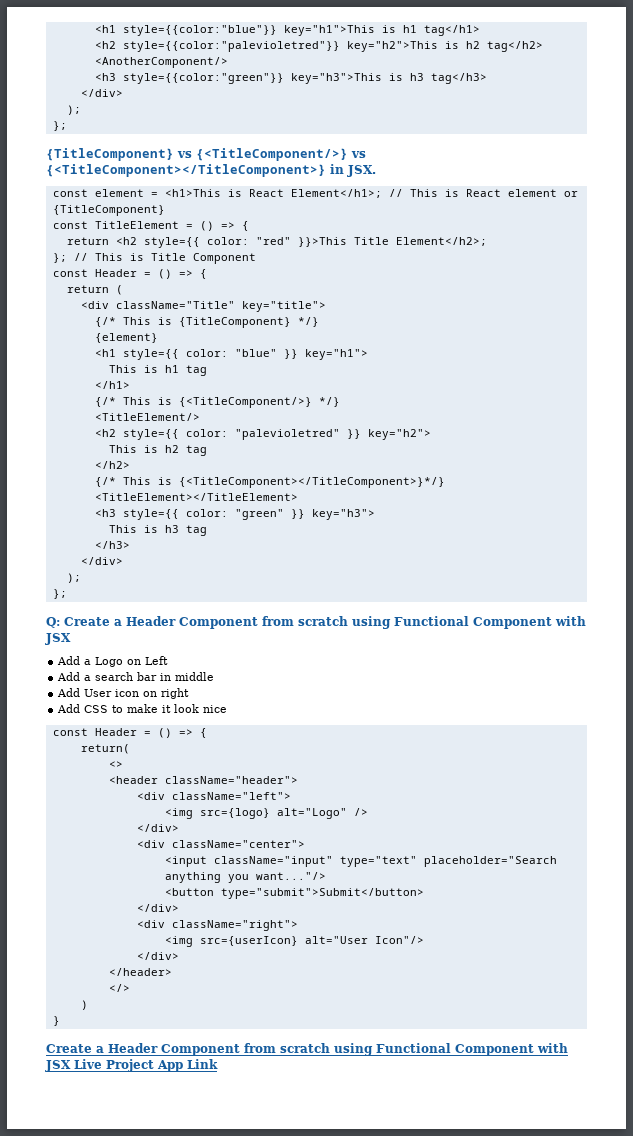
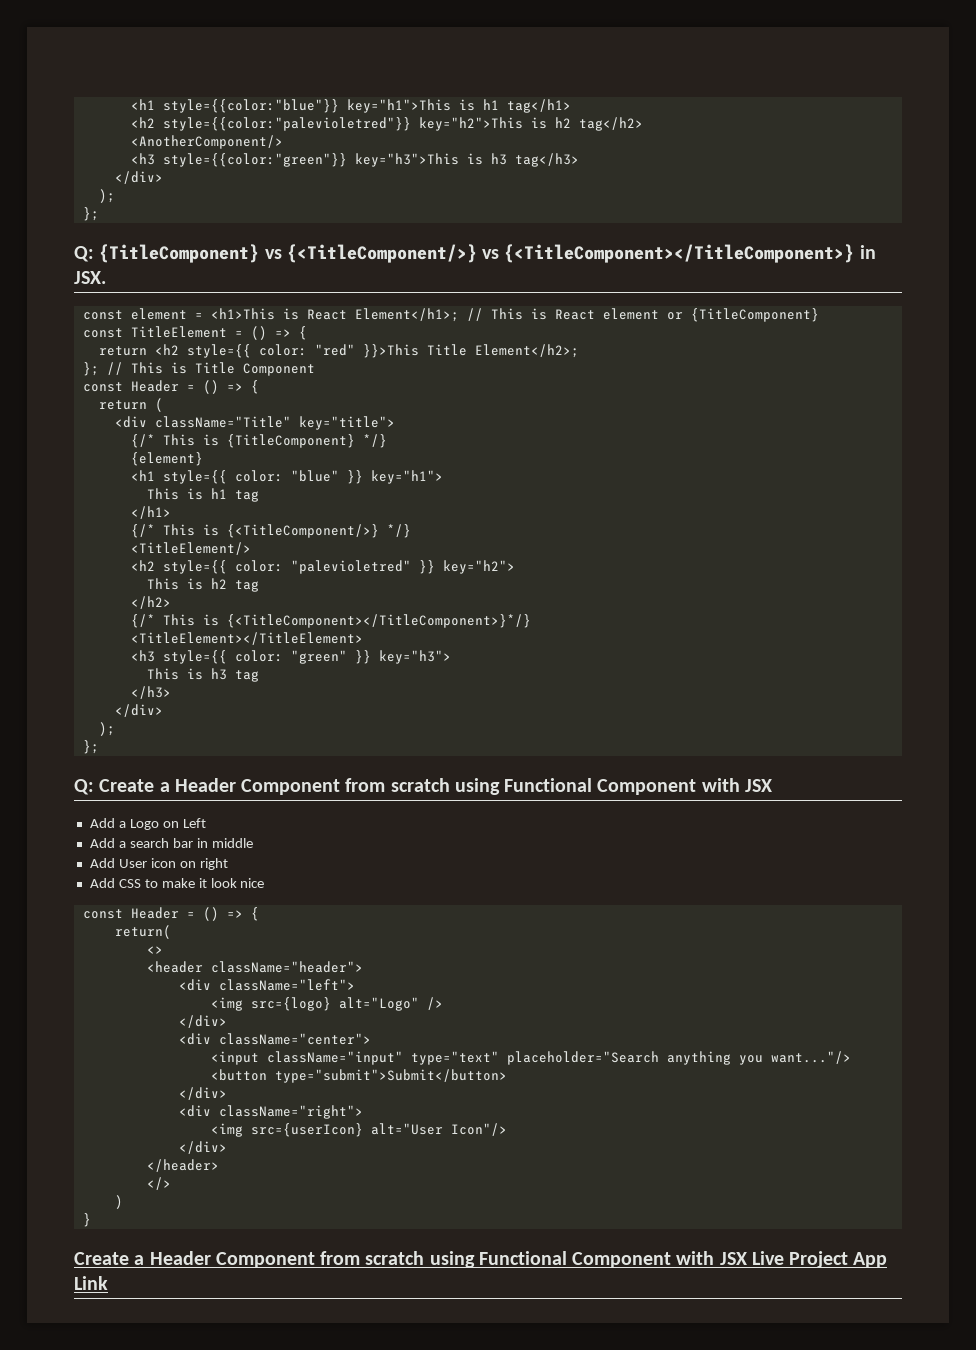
(67, 126) none -> [74,246,94,262] Q:

